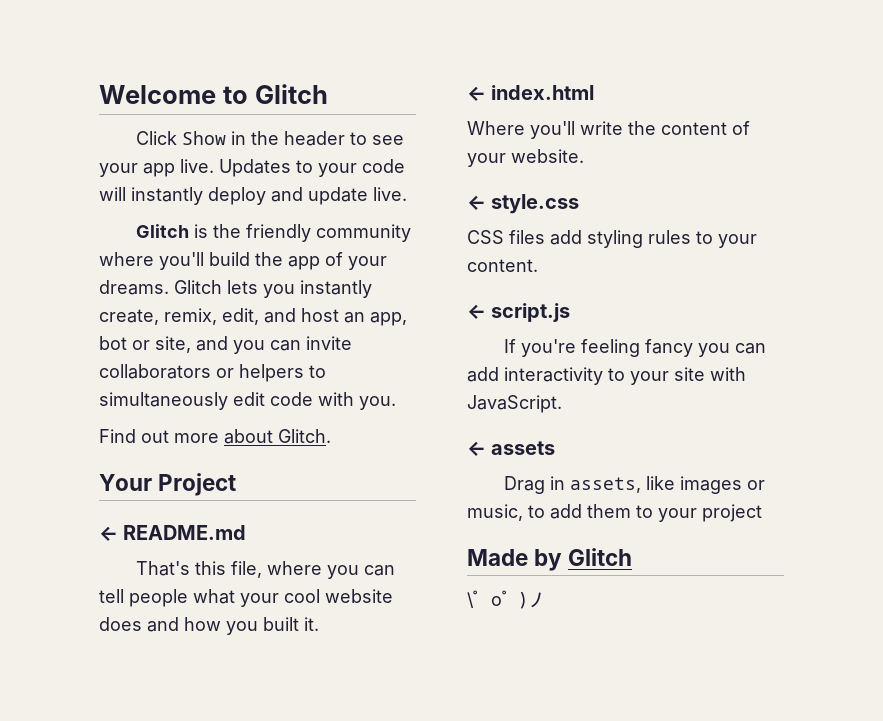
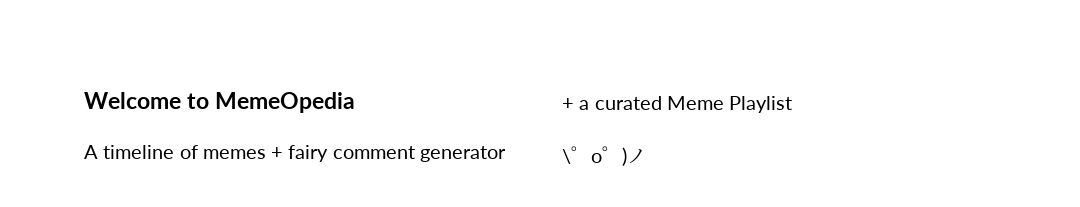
[254,84,328,104] [135,131,404,146] [99,159,405,177] [99,187,407,205] [135,224,411,242] [99,252,387,270] [99,280,372,298] [99,308,407,326] [99,336,352,354] [99,364,326,382] [99,392,396,410] [99,429,331,444] [99,473,237,496] [99,525,247,541] [135,561,395,579] [99,589,393,607] [99,617,319,635] [467,85,595,101] [467,121,750,139] [467,149,584,167] [467,194,580,214] [467,230,757,248] [467,259,538,272] [467,303,571,322] [503,339,766,357] [467,367,746,385] [467,395,562,413] [467,441,556,456] [503,476,765,494] [467,504,762,522] [467,548,633,571] Glitch // Click Show in the header to see your app live. Updates to your code will instantly deploy and update live. // Glitch is the friendly community where you'll build the app of your dreams. Glitch lets you instantly create, remix, edit, and host an app, bot or site, and you can invite collaborators or helpers to simultaneously edit code with you. // Find out more about Glitch. // Your Project // ← README.md // That's this file, where you can tell people what your cool website does and how you built it. // ← index.html // Where you'll write the content of your website. // ← style.css // CSS files add styling rules to your content. // ← script.js // If you're feeling fancy you can add interactivity to your site with JavaScript. // ← assets // Drag in assets, like images or music, to add them to your project // Made by Glitch -> [215,92,356,113] [84,145,506,162] [562,96,793,113] MemeOpedia // A timeline of memes + fairy comment generator + a curated Meme Playlist

